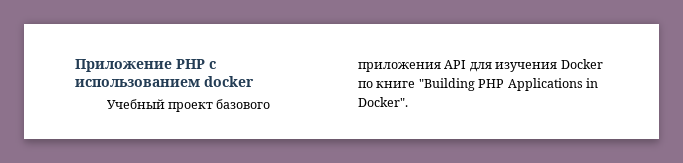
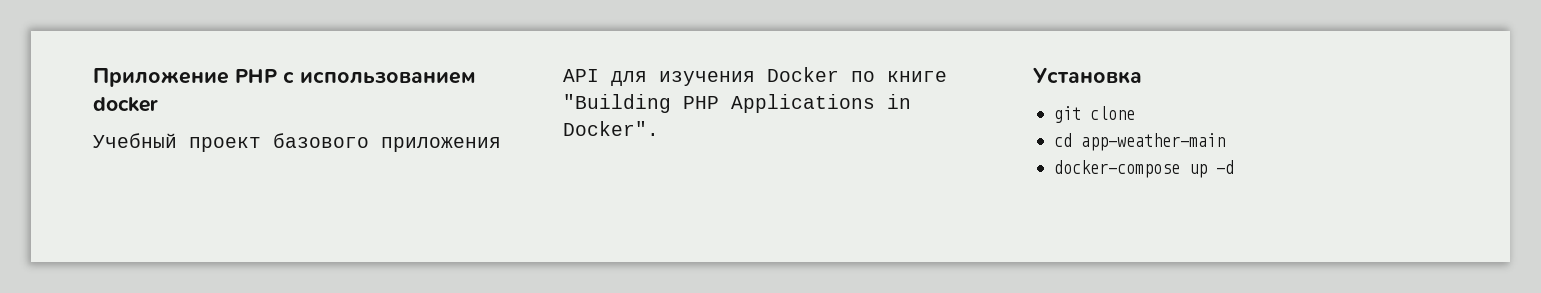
(408, 102) none -> [1033,67,1142,84] [1054,106,1136,123] [1054,133,1226,151] [1054,160,1235,178] // Установка // git clone // cd app-weather-main // docker-compose up -d

